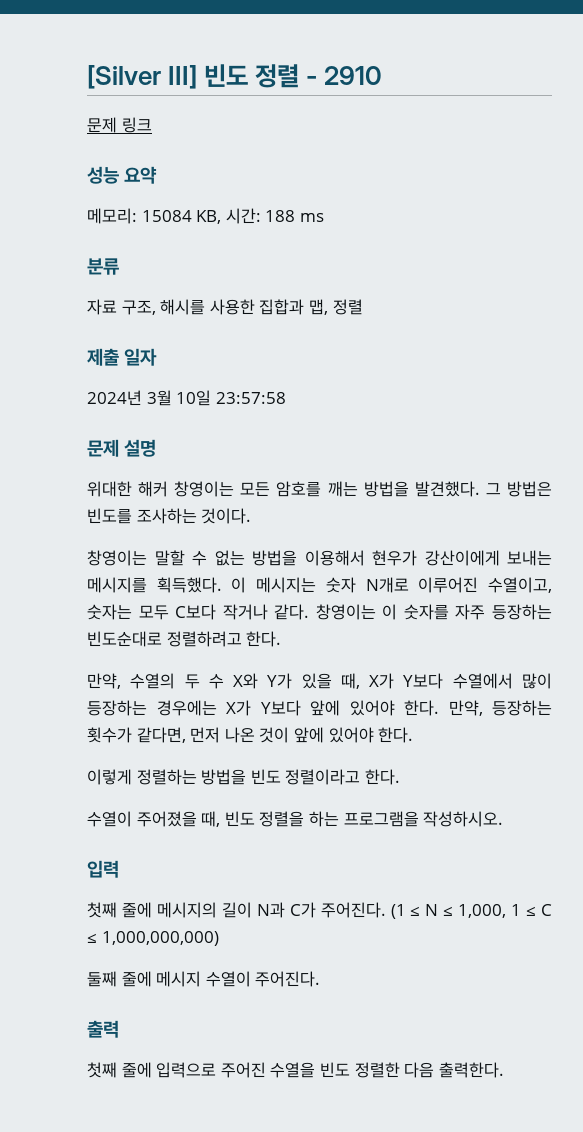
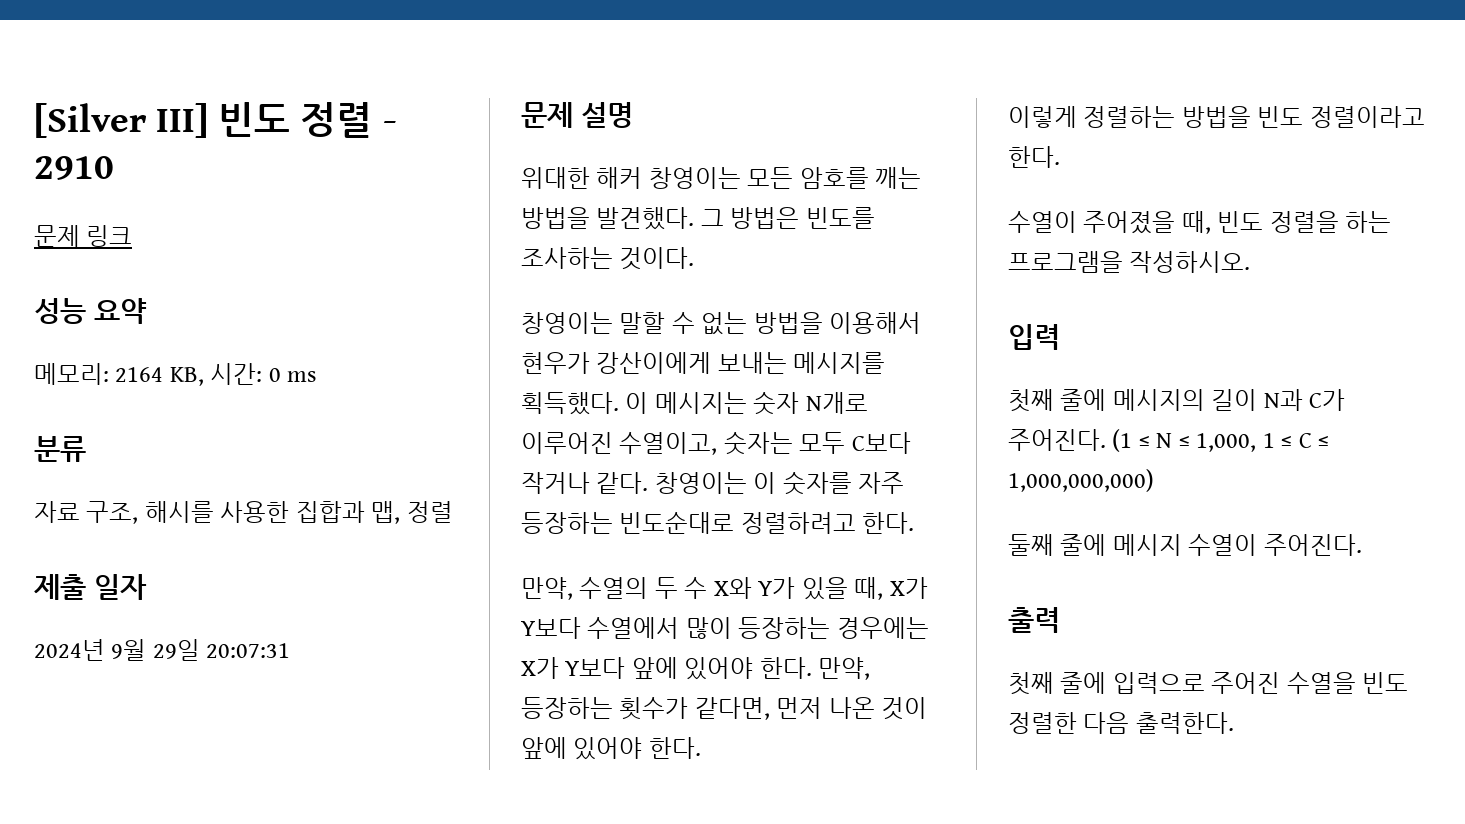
[141,210,192,222] 15084 -> [115,367,164,382] 2164
[265,210,296,222] 188 -> [268,368,281,382] 0
[146,390,286,406] 3월 10일 23:57:58 -> [111,639,291,661] 9월 29일 20:07:31

